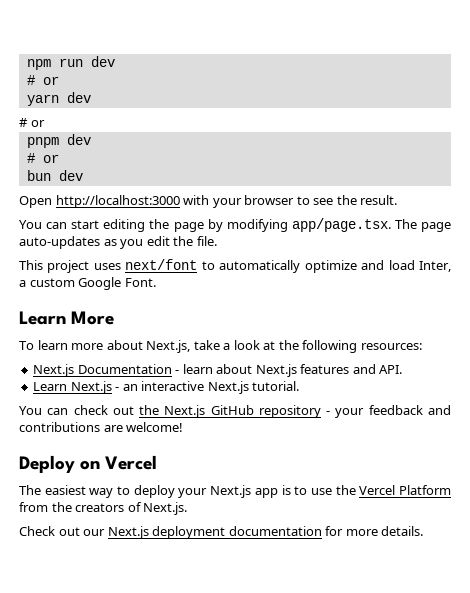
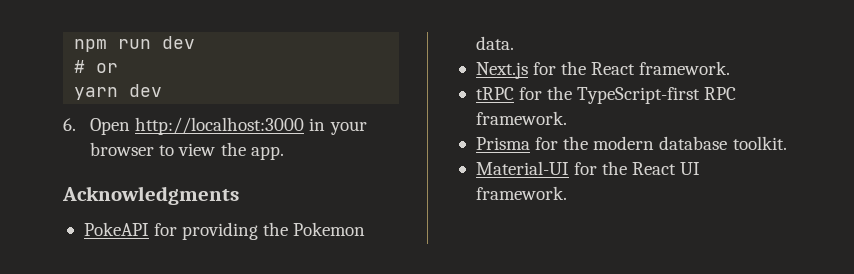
[19,118,45,127] [26,134,91,148] [26,153,59,163] [26,170,83,181] # or // pnpm dev // # or // bun dev // -> [63,118,76,131] 6.
[183,195,210,205] with -> [309,118,326,131] in
[313,195,398,205] [19,218,451,232] [19,236,217,249] [19,259,451,273] [19,277,156,290] [19,311,115,325] [19,340,422,353] [33,364,403,377] [33,381,300,394] [19,405,451,418] [19,422,184,432] [19,455,158,473] [19,485,451,498] [19,502,188,515] [19,526,424,539] see the result. // You can start editing the page by modifying app/page.tsx. The page auto-updates as you edit the file. // This project uses next/font to automatically optimize and load Inter, a custom Google Font. // Learn More // To learn more about Next.js, take a look at the following resources: // Next.js Documentation - learn about Next.js features and API. // Learn Next.js - an interactive Next.js tutorial. // You can check out the Next.js GitHub repository - your feedback and contributions are welcome! // Deploy on Vercel // The easiest way to deploy your Next.js app is to use the Vercel Platform from the creators of Next.js. // Check out our Next.js deployment documentation for more details. -> [178,142,284,160] [62,186,239,205] [83,222,366,240] [475,36,514,50] [475,61,731,79] [475,86,737,104] [475,111,567,125] [475,136,787,150] [475,161,701,175] [475,186,567,200] view the app. // Acknowledgments // PokeAPI for providing the Pokemon data. // Next.js for the React framework. // tRPC for the TypeScript-first RPC framework. // Prisma for the modern database toolkit. // Material-UI for the React UI framework.

